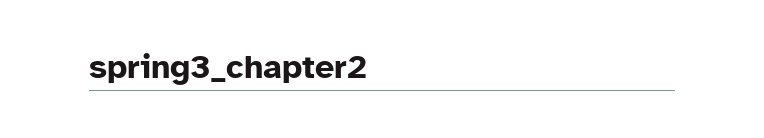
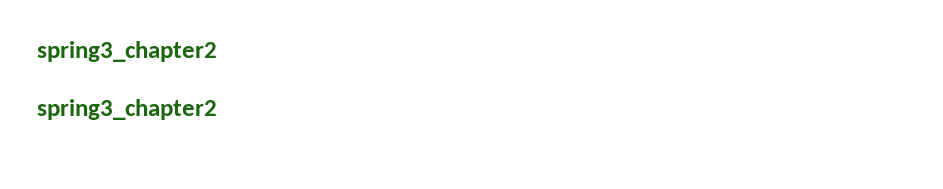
[89,53,367,85] spring3_chapter2 -> [37,41,217,62] [37,99,217,120] spring3_chapter2 // spring3_chapter2

